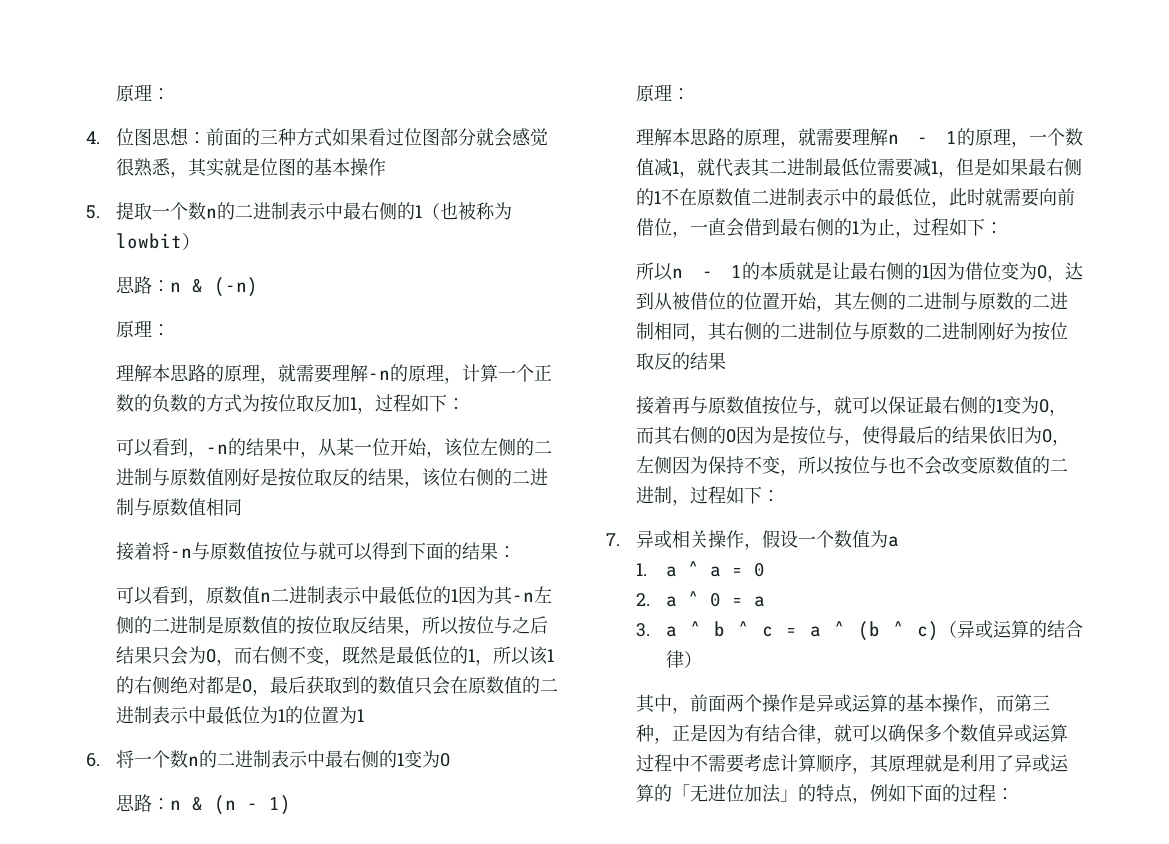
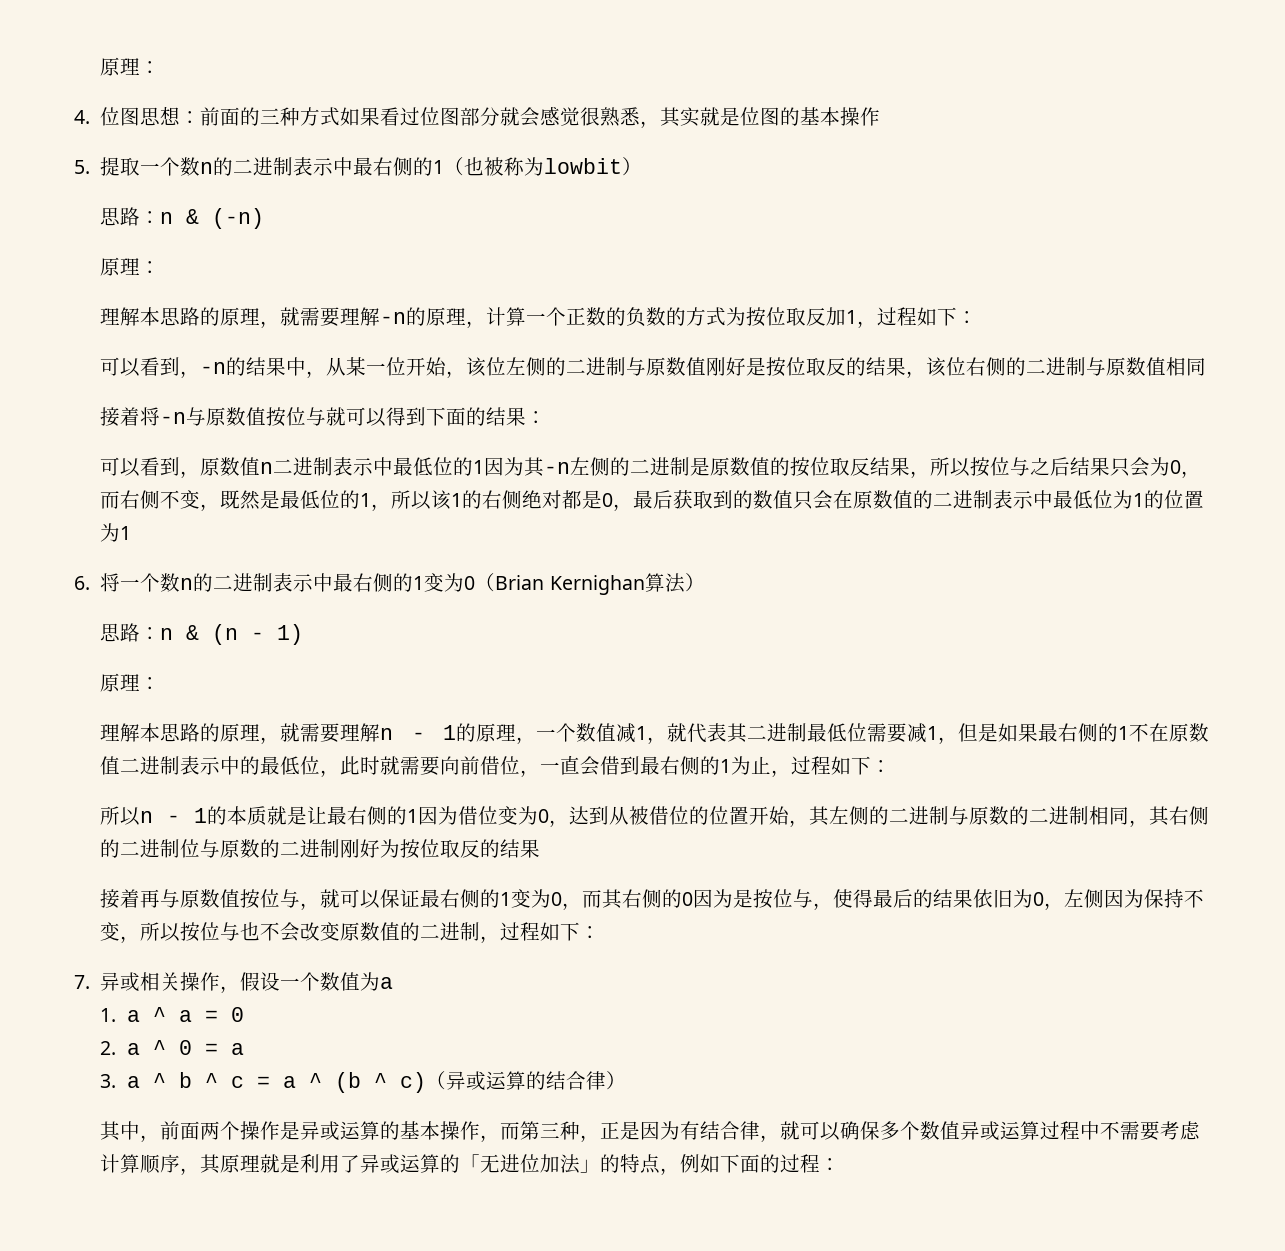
(451, 760) none -> [475,573,705,595] （Brian Kernighan算法）

